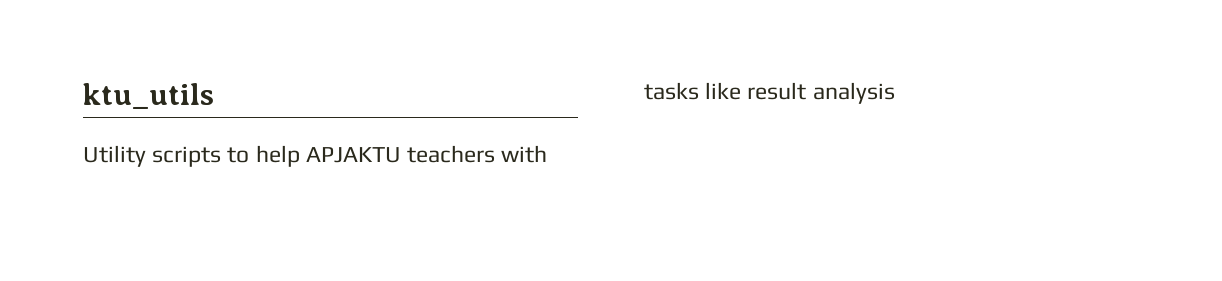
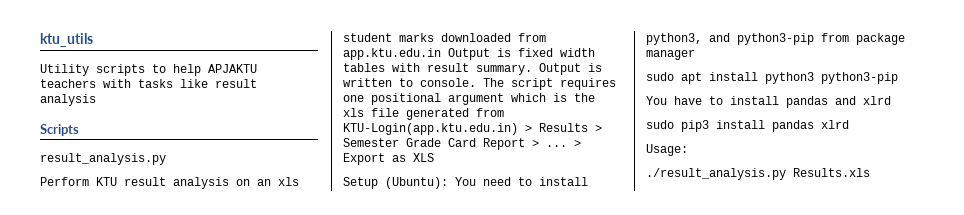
(895, 93) none -> [40,124,79,136] [40,153,166,165] [40,177,299,189] [343,33,546,42] [343,48,595,60] [343,63,602,75] [343,78,616,90] [343,93,595,105] [343,108,504,120] [343,123,602,135] [343,138,581,150] [343,153,434,165] [343,177,588,189] [646,33,905,45] [646,49,695,60] [646,72,898,84] [646,96,891,108] [646,120,849,132] [646,144,688,156] [646,168,870,180] // Scripts // result_analysis.py // Perform KTU result analysis on an xls student marks downloaded from app.ktu.edu.in Output is fixed width tables with result summary. Output is written to console. The script requires one positional argument which is the xls file generated from KTU-Login(app.ktu.edu.in) > Results > Semester Grade Card Report > ... > Export as XLS // Setup (Ubuntu): You need to install python3, and python3-pip from package manager // sudo apt install python3 python3-pip // You have to install pandas and xlrd // sudo pip3 install pandas xlrd // Usage: // ./result_analysis.py Results.xls

